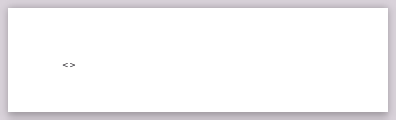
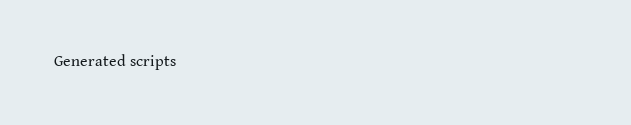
[62,63,76,68] <> -> [54,54,177,70] Generated scripts

